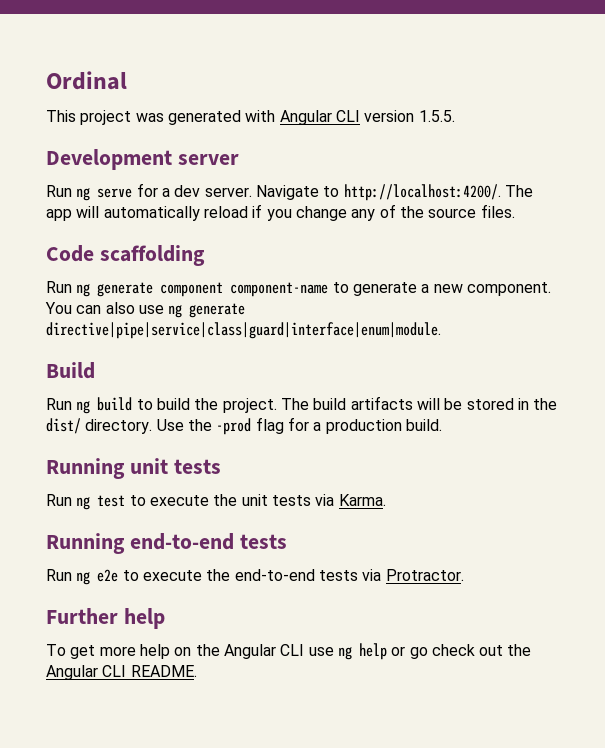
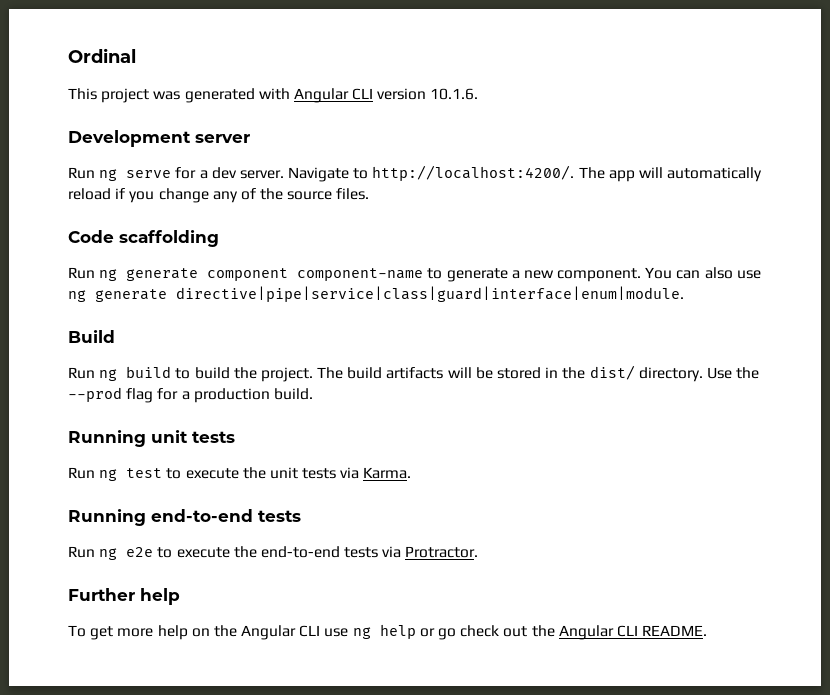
[418,110,455,122] 1.5.5. -> [430,88,479,100] 10.1.6.
[216,418,252,435] -prod -> [68,387,122,402] --prod

